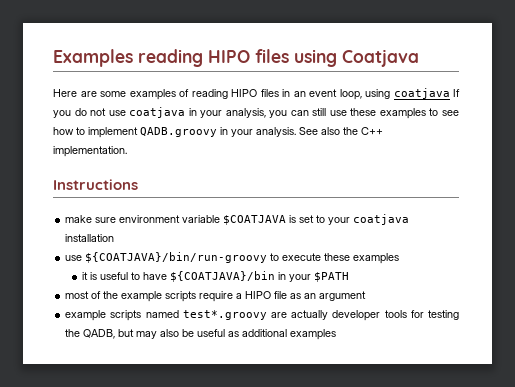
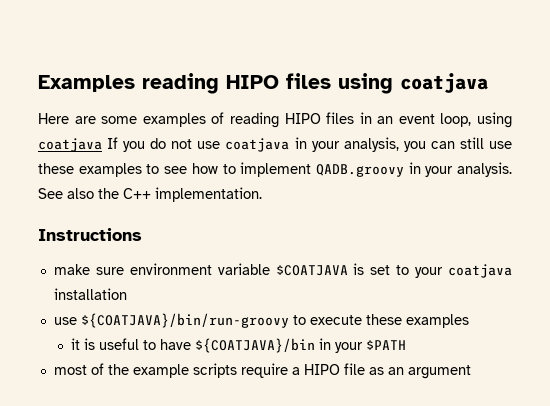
[342,49,419,67] Coatjava -> [400,73,488,93] coatjava
[65,310,459,321] [65,329,337,340] // example scripts named test*.groovy are actually developer tools for testing the QADB, but may also be useful as additional examples -> (471, 372) none

